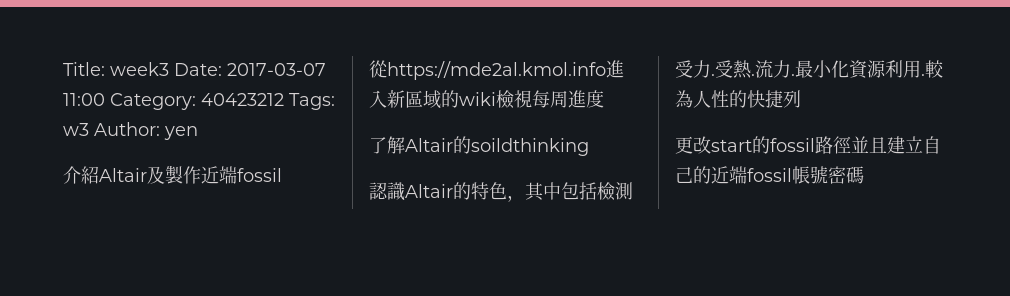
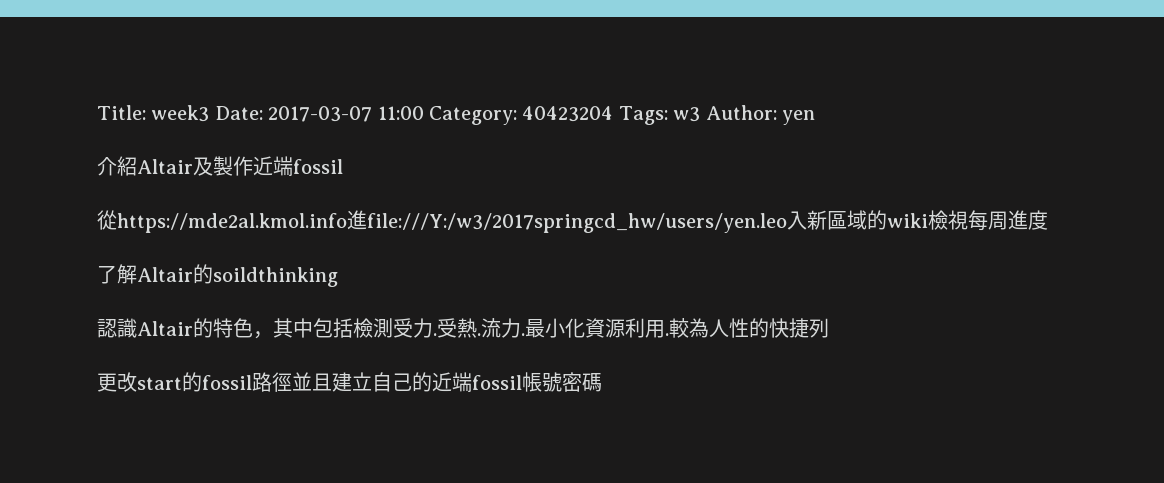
[201,93,284,106] 40423212 -> [522,106,614,122] 40423204
(624, 69) none -> [366,213,787,233] file:///Y:/w3/2017springcd_hw/users/yen.leo

